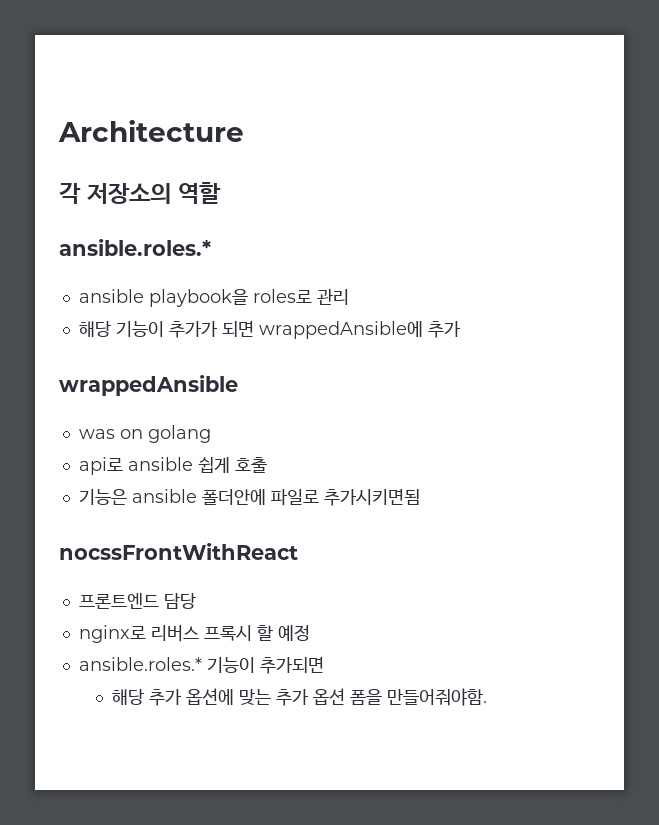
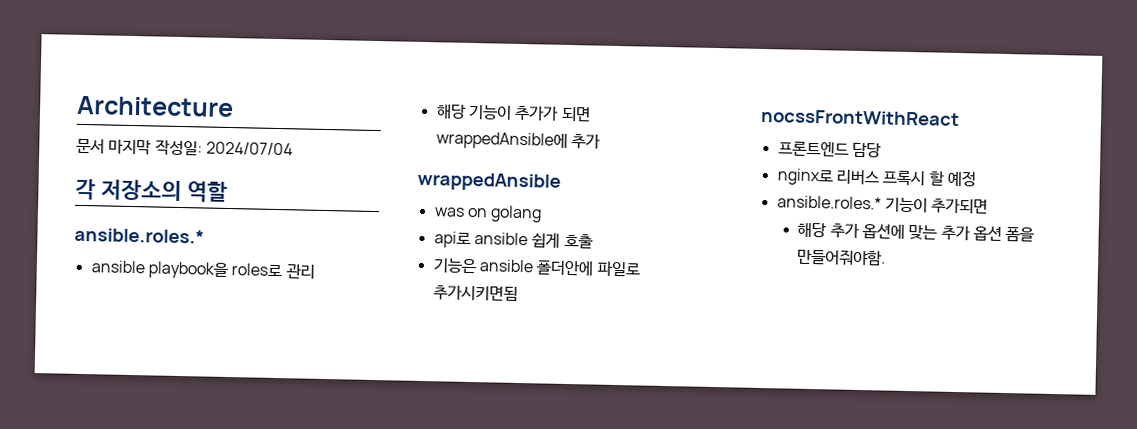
(244, 131) none -> [76,138,293,157] // 문서 마지막 작성일: 2024/07/04

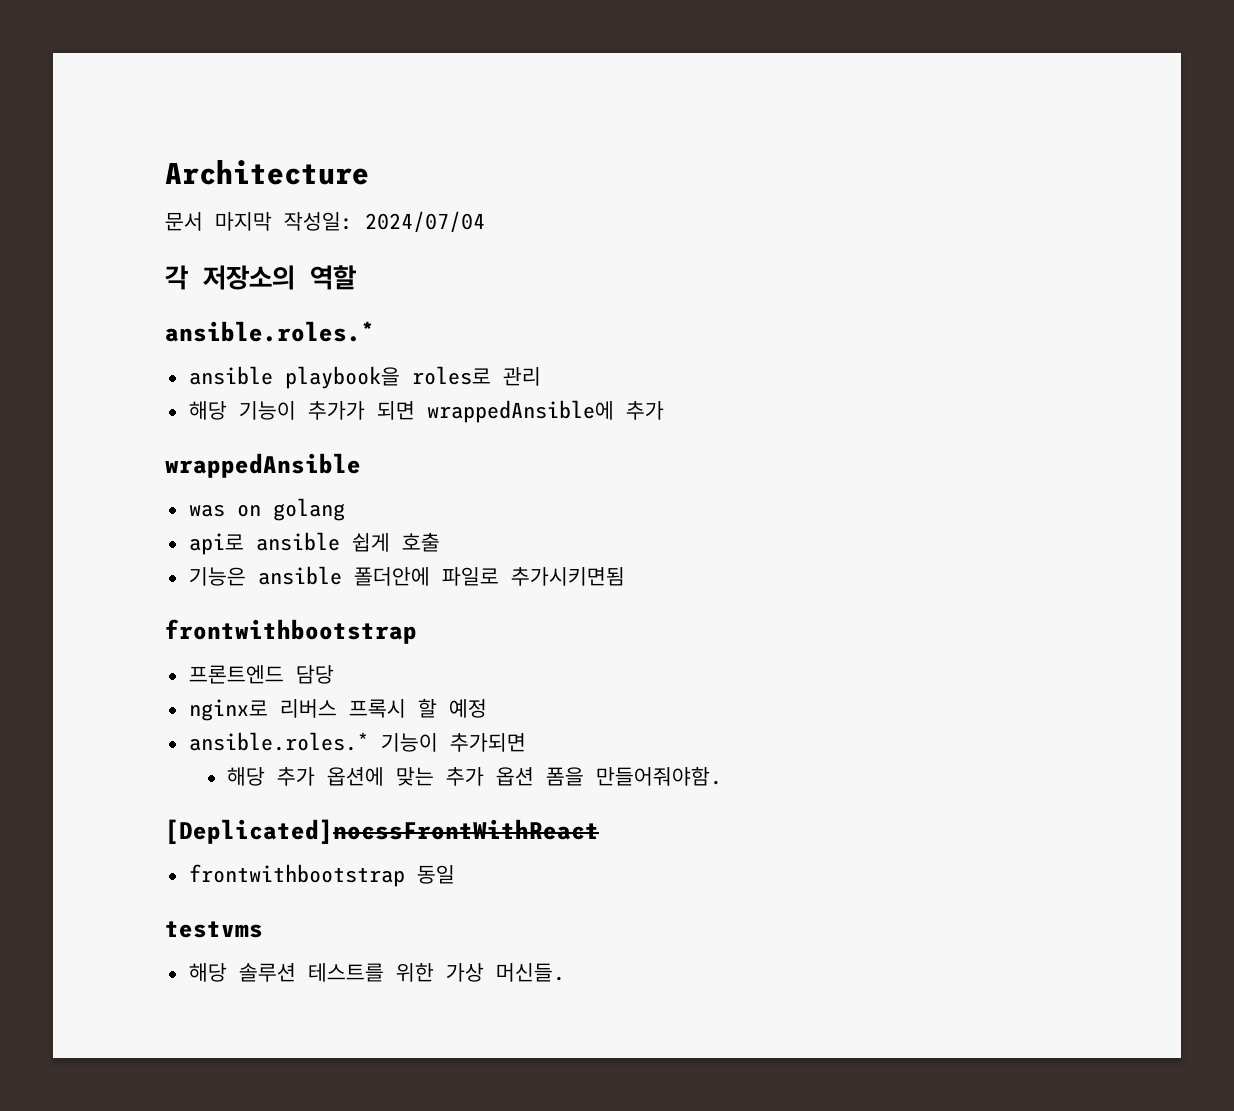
[760,108,960,127] nocssFrontWithReact -> [165,619,417,644] frontwithbootstrap
(887, 257) none -> [165,819,599,845] [188,864,455,887] [165,921,263,938] [188,963,565,982] // [Deplicated]nocssFrontWithReact // frontwithbootstrap 동일 // testvms // 해당 솔루션 테스트를 위한 가상 머신들.

